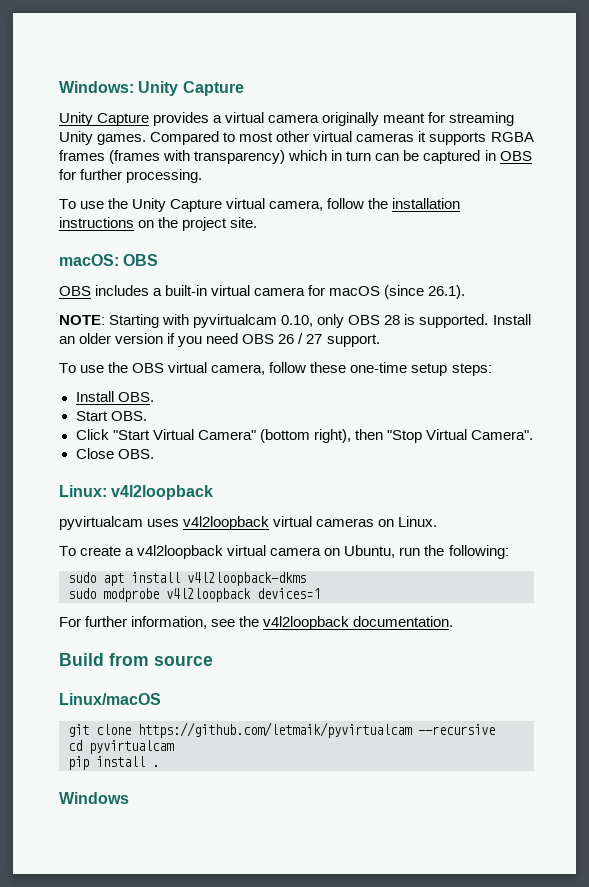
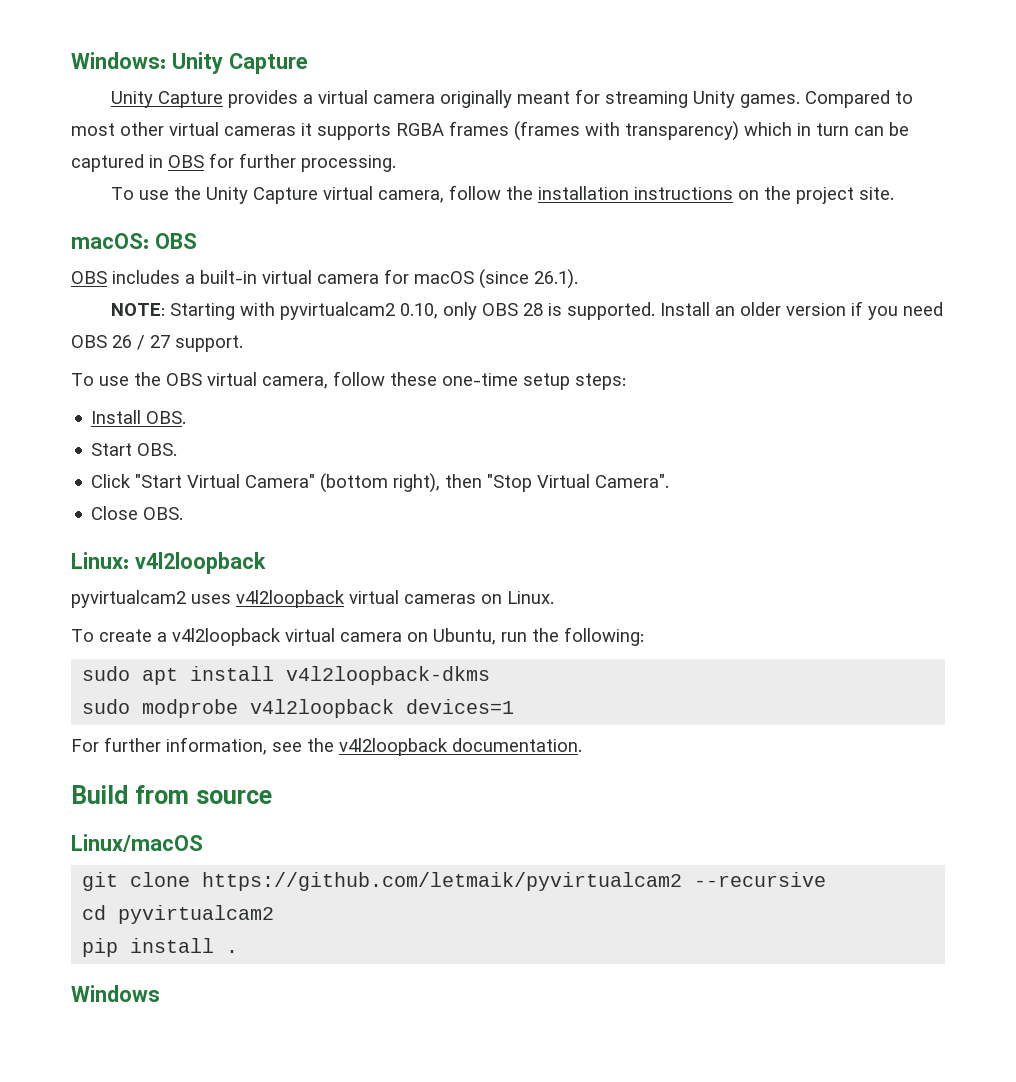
[193,314,278,328] pyvirtualcam -> [280,302,396,320] pyvirtualcam2
[59,516,143,530] pyvirtualcam -> [71,590,186,608] pyvirtualcam2
[138,722,412,738] https://github.com/letmaik/pyvirtualcam -> [202,872,683,891] https://github.com/letmaik/pyvirtualcam2
[89,740,174,754] pyvirtualcam -> [118,905,275,924] pyvirtualcam2

